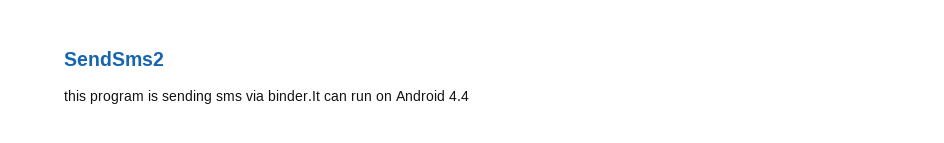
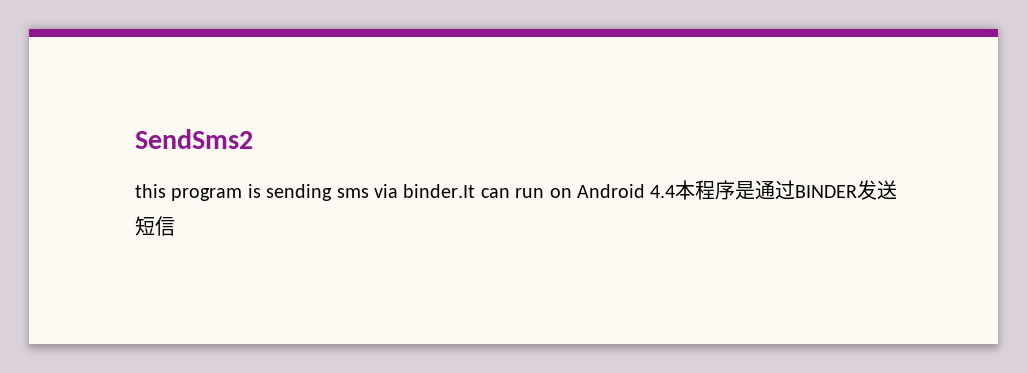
(469, 96) none -> [675,180,898,200] [135,216,175,236] 本程序是通过BINDER发送短信

